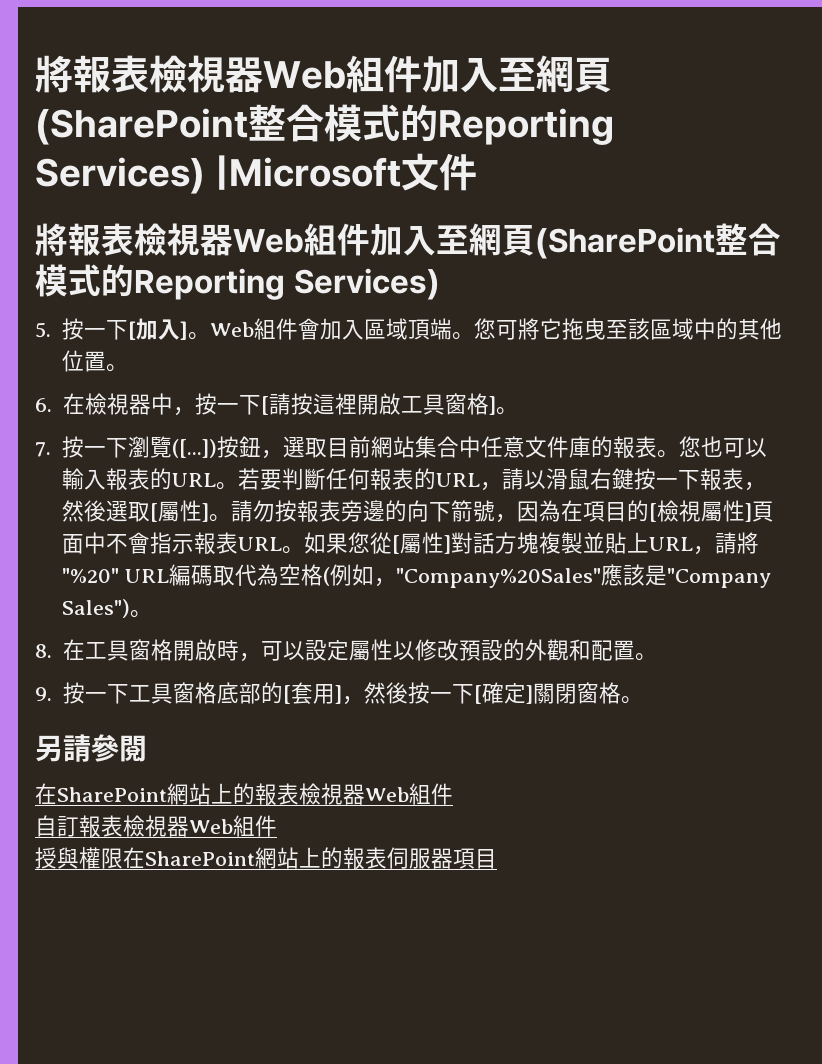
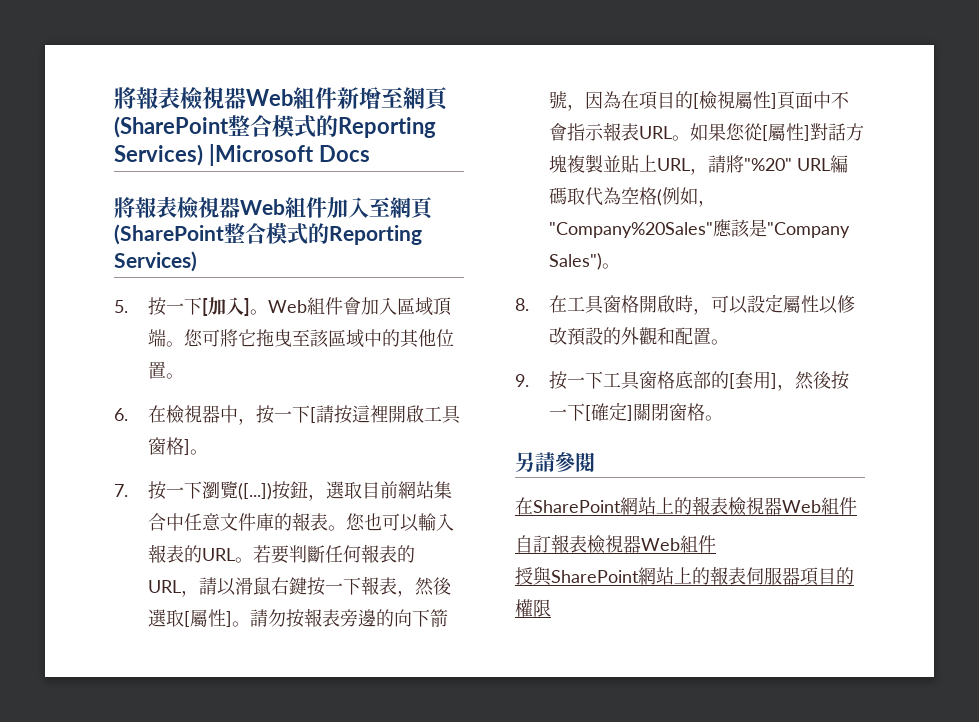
[35,55,498,93] 將報表檢視器Web組件加入 -> [114,87,381,110] 將報表檢視器Web組件新增
[401,153,478,191] 文件 -> [318,145,370,162] Docs
[79,847,145,869] 權限在 -> (552, 576) none
(497, 859) none -> [836,567,854,585] [515,599,551,617] 的權限

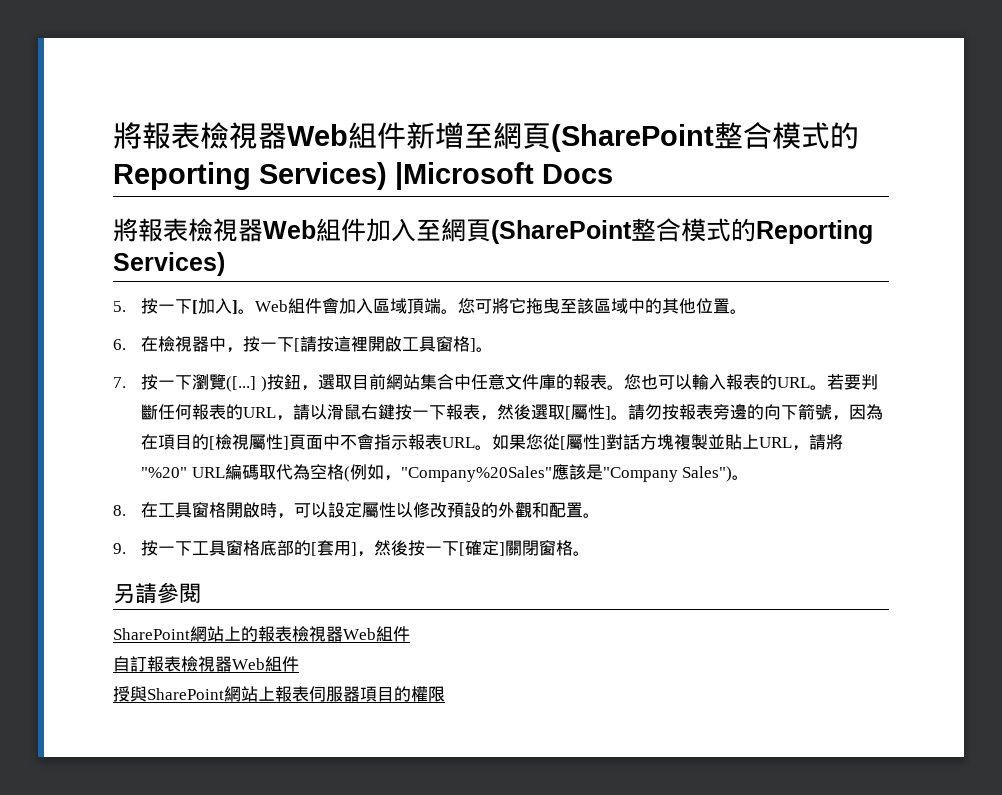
[238,483,273,500] ([...]) -> [226,376,267,392] ([...] )
[515,497,533,515] 在 -> (201, 593) none
[692,567,710,585] 的 -> (275, 693) none

